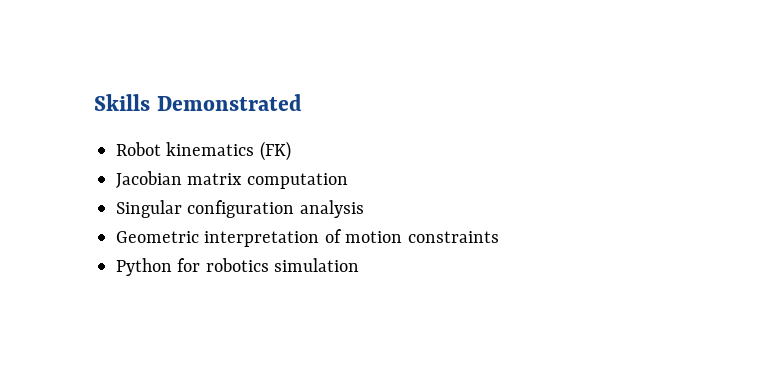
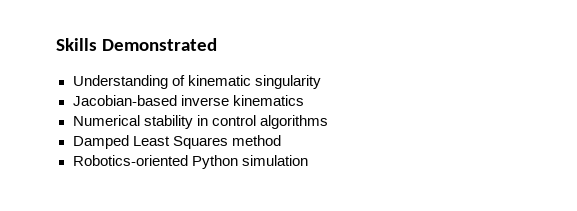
[116,141,291,161] [116,171,348,189] [116,200,364,218] [116,229,499,247] [116,258,269,276] Robot kinematics (FK) // Jacobian matrix computation // Singular configuration analysis // Geometric interpretation of motion constraints // Python for robotics -> [72,75,321,89] [72,95,304,106] [72,115,328,129] [72,135,281,149] [72,155,238,169] Understanding of kinematic singularity // Jacobian-based inverse kinematics // Numerical stability in control algorithms // Damped Least Squares method // Robotics-oriented Python

